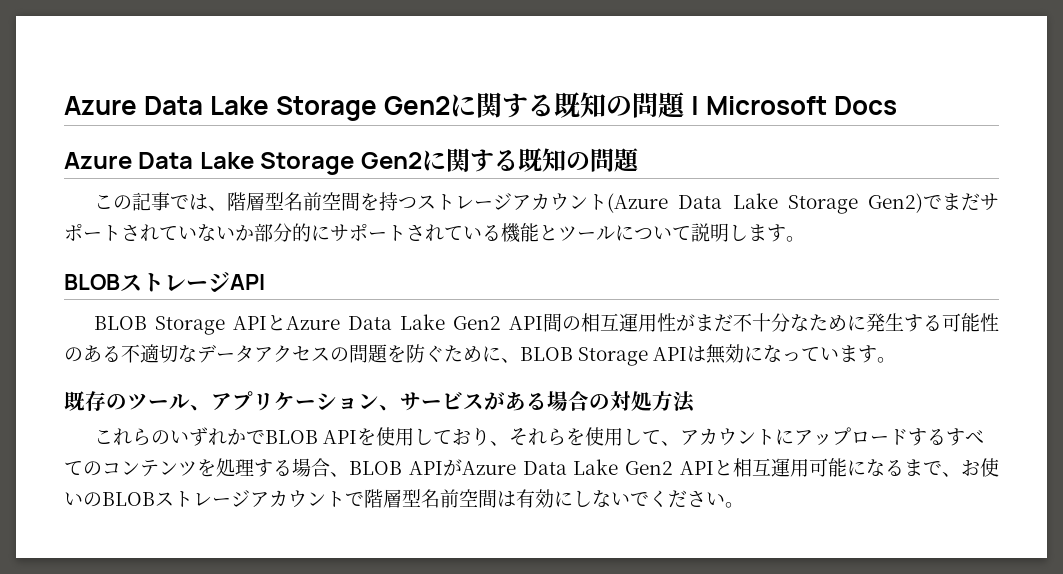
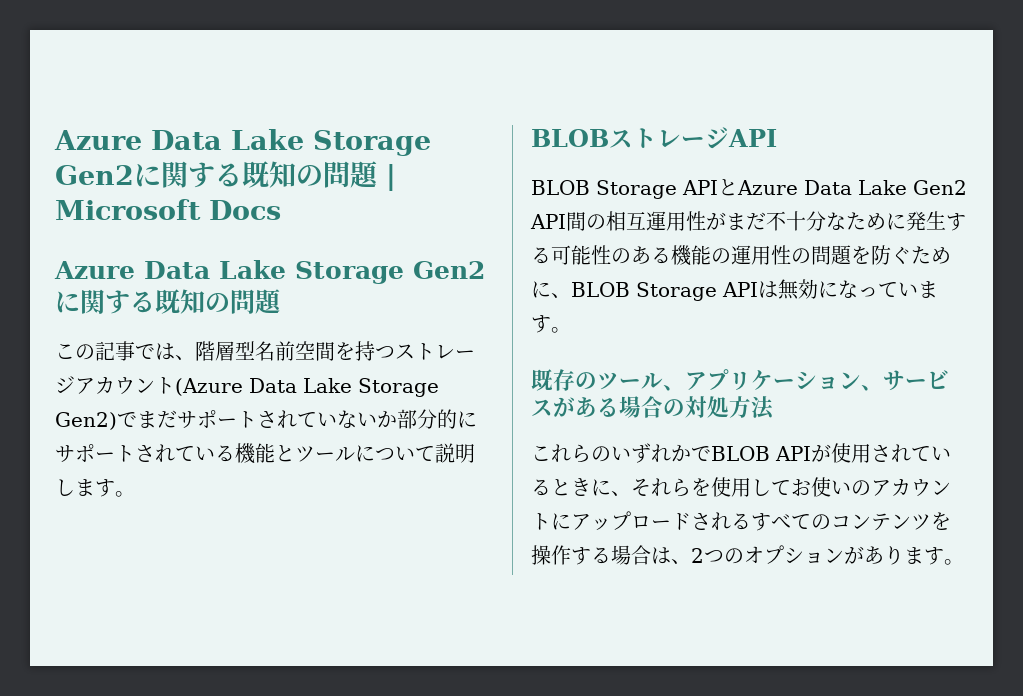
[121,344,330,363] 不適切なデータアクセス -> [671,245,791,266] 機能の運用性
[357,427,491,446] を使用しており -> [811,443,951,463] [531,478,611,496] が使用されているときに
[661,441,681,446] 、 -> [791,477,871,497] お使いの
[908,428,928,446] す -> [691,512,731,531] され
[216,458,254,477] 処理 -> [531,545,571,565] 操作
[330,458,999,477] [64,489,725,508] 、BLOB APIがAzure Data Lake Gen2 APIと相互運用可能になるまで、お使いのBLOBストレージアカウントで階層型名前空間は有効にしないでください -> [651,545,944,565] は、2つのオプションがあります

